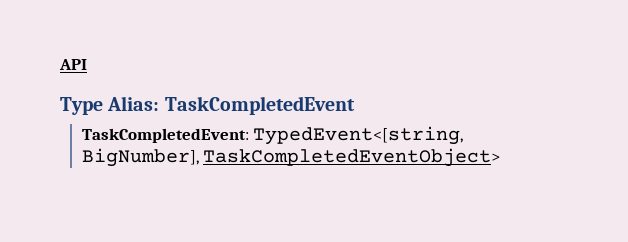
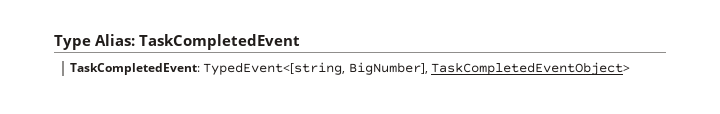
[59,59,87,70] API // -> (54, 42) none

